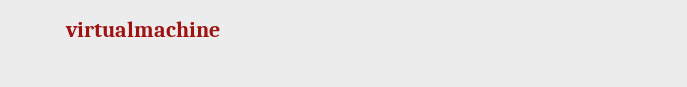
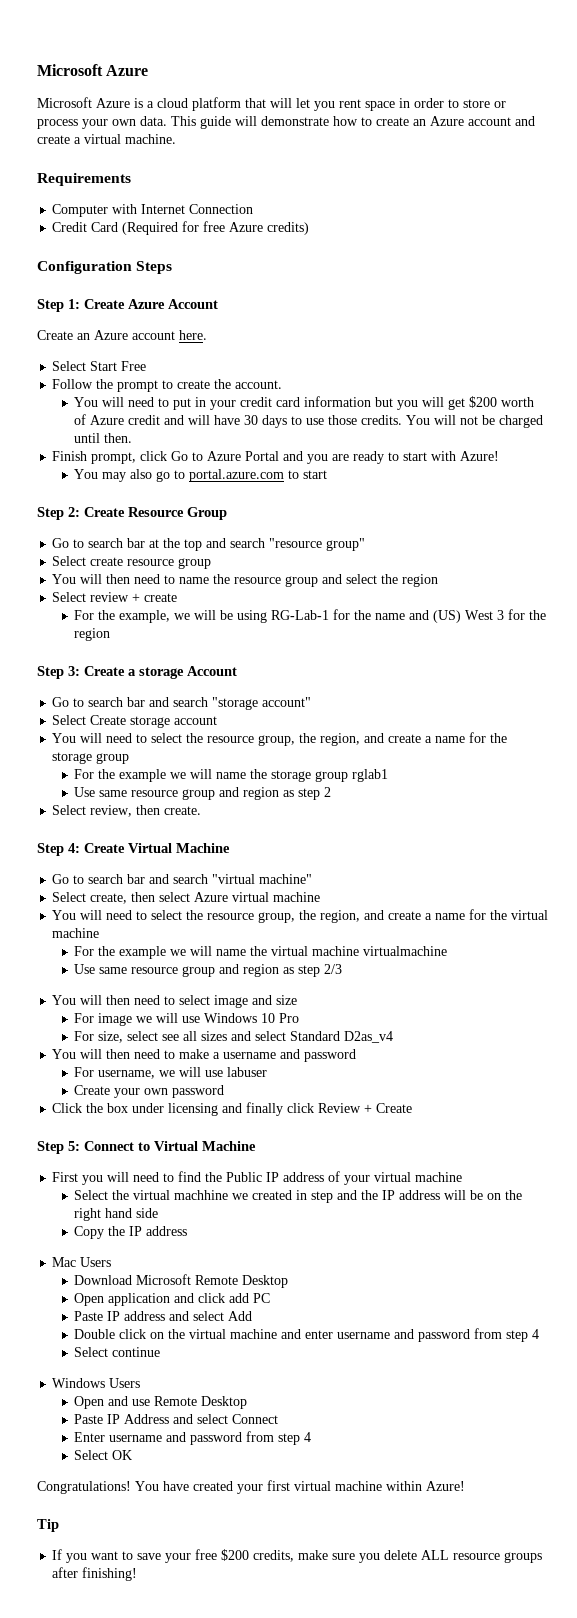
[65,21,220,37] virtualmachine -> [37,64,149,76] [37,97,506,111] [37,116,535,129] [37,134,176,144] [37,173,131,186] [52,204,254,217] [52,221,310,235] [37,261,173,274] [37,299,218,312] [37,330,207,340] [52,361,147,371] [52,379,283,392] [74,396,535,410] [74,414,544,428] [74,433,133,443] [52,451,500,464] [74,469,328,482] [37,507,227,520] [52,538,366,551] [52,556,212,569] [52,574,439,587] [52,592,178,602] [74,609,547,623] [74,628,111,641] [37,666,237,679] [52,697,312,710] [52,715,218,728] [52,732,508,746] [52,752,130,764] [74,769,389,782] [74,787,332,800] [52,805,202,817] [37,843,230,856] [52,874,313,884] [52,892,321,904] [52,909,549,923] [52,928,100,938] [74,946,448,959] [74,964,343,977] [52,995,298,1008] [74,1013,300,1026] [74,1031,394,1043] [52,1049,357,1062] [74,1067,268,1079] [74,1085,225,1098] [52,1102,413,1116] [37,1141,256,1154] [52,1171,463,1185] [74,1190,523,1203] [74,1208,159,1221] [74,1226,188,1239] [52,1257,112,1267] [74,1274,289,1288] [74,1293,271,1306] [74,1311,253,1321] [74,1328,540,1342] [74,1347,161,1357] [52,1378,141,1388] [74,1396,248,1409] [74,1414,279,1424] [74,1431,312,1445] [74,1450,133,1460] [37,1480,465,1494] [37,1519,59,1532] [52,1549,543,1563] [52,1567,138,1581] Microsoft Azure // Microsoft Azure is a cloud platform that will let you rent space in order to store or process your own data. This guide will demonstrate how to create an Azure account and create a virtual machine. // Requirements // Computer with Internet Connection // Credit Card (Required for free Azure credits) // Configuration Steps // Step 1: Create Azure Account // Create an Azure account here. // Select Start Free // Follow the prompt to create the account. // You will need to put in your credit card information but you will get $200 worth of Azure credit and will have 30 days to use those credits. You will not be charged until then. // Finish prompt, click Go to Azure Portal and you are ready to start with Azure! // You may also go to portal.azure.com to start // Step 2: Create Resource Group // Go to search bar at the top and search "resource group" // Select create resource group // You will then need to name the resource group and select the region // Select review + create // For the example, we will be using RG-Lab-1 for the name and (US) West 3 for the region // Step 3: Create a storage Account // Go to search bar and search "storage account" // Select Create storage account // You will need to select the resource group, the region, and create a name for the storage group // For the example we will name the storage group rglab1 // Use same resource group and region as step 2 // Select review, then create. // Step 4: Create Virtual Machine // Go to search bar and search "virtual machine" // Select create, then select Azure virtual machine // You will need to select the resource group, the region, and create a name for the virtual machine // For the example we will name the virtual machine virtualmachine // Use same resource group and region as step 2/3 // You will then need to select image and size // For image we will use Windows 10 Pro // For size, select see all sizes and select Standard D2as_v4 // You will then need to make a username and password // For username, we will use labuser // Create your own password // Click the box under licensing and finally click Review + Create // Step 5: Connect to Virtual Machine // First you will need to find the Public IP address of your virtual machine // Select the virtual machhine we created in step and the IP address will be on the right hand side // Copy the IP address // Mac Users // Download Microsoft Remote Desktop // Open application and click add PC // Paste IP address and select Add // Double click on the virtual machine and enter username and password from step 4 // Select continue // Windows Users // Open and use Remote Desktop // Paste IP Address and select Connect // Enter username and password from step 4 // Select OK // Congratulations! You have created your first virtual machine within Azure! // Tip // If you want to save your free $200 credits, make sure you delete ALL resource groups after finishing!

